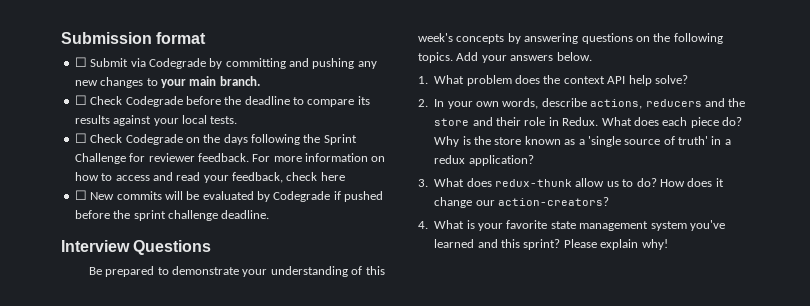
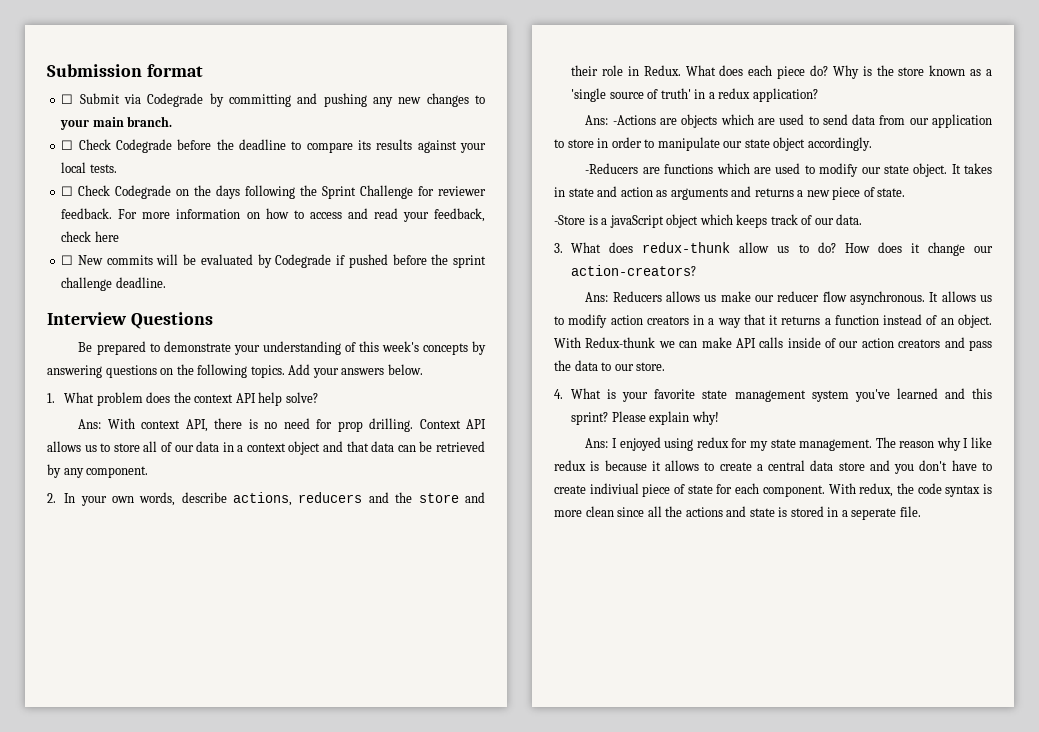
(688, 79) none -> [78,418,486,432] [47,441,485,455] [47,464,149,478] // Ans: With context API, there is no need for prop drilling. Context API allows us to store all of our data in a context object and that data can be retrieved by any component.
(534, 160) none -> [585,114,993,128] [554,137,872,151] [585,163,992,177] [554,186,906,200] [554,214,863,228] // Ans: -Actions are objects which are used to send data from our application to store in order to manipulate our state object accordingly. // -Reducers are functions which are used to modify our state object. It takes in state and action as arguments and returns a new piece of state. // -Store is a javaScript object which keeps track of our data.
(609, 201) none -> [585,291,992,305] [554,314,992,328] [554,337,992,351] [554,360,666,371] // Ans: Reducers allows us make our reducer flow asynchronous. It allows us to modify action creators in a way that it returns a function instead of an object. With Redux-thunk we can make API calls inside of our action creators and pass the data to our store.
(668, 244) none -> [585,437,992,451] [554,460,992,474] [554,483,992,497] [554,506,921,520] // Ans: I enjoyed using redux for my state management. The reason why I like redux is because it allows to create a central data store and you don't have to create indiviual piece of state for each component. With redux, the code syntax is more clean since all the actions and state is stored in a seperate file.

